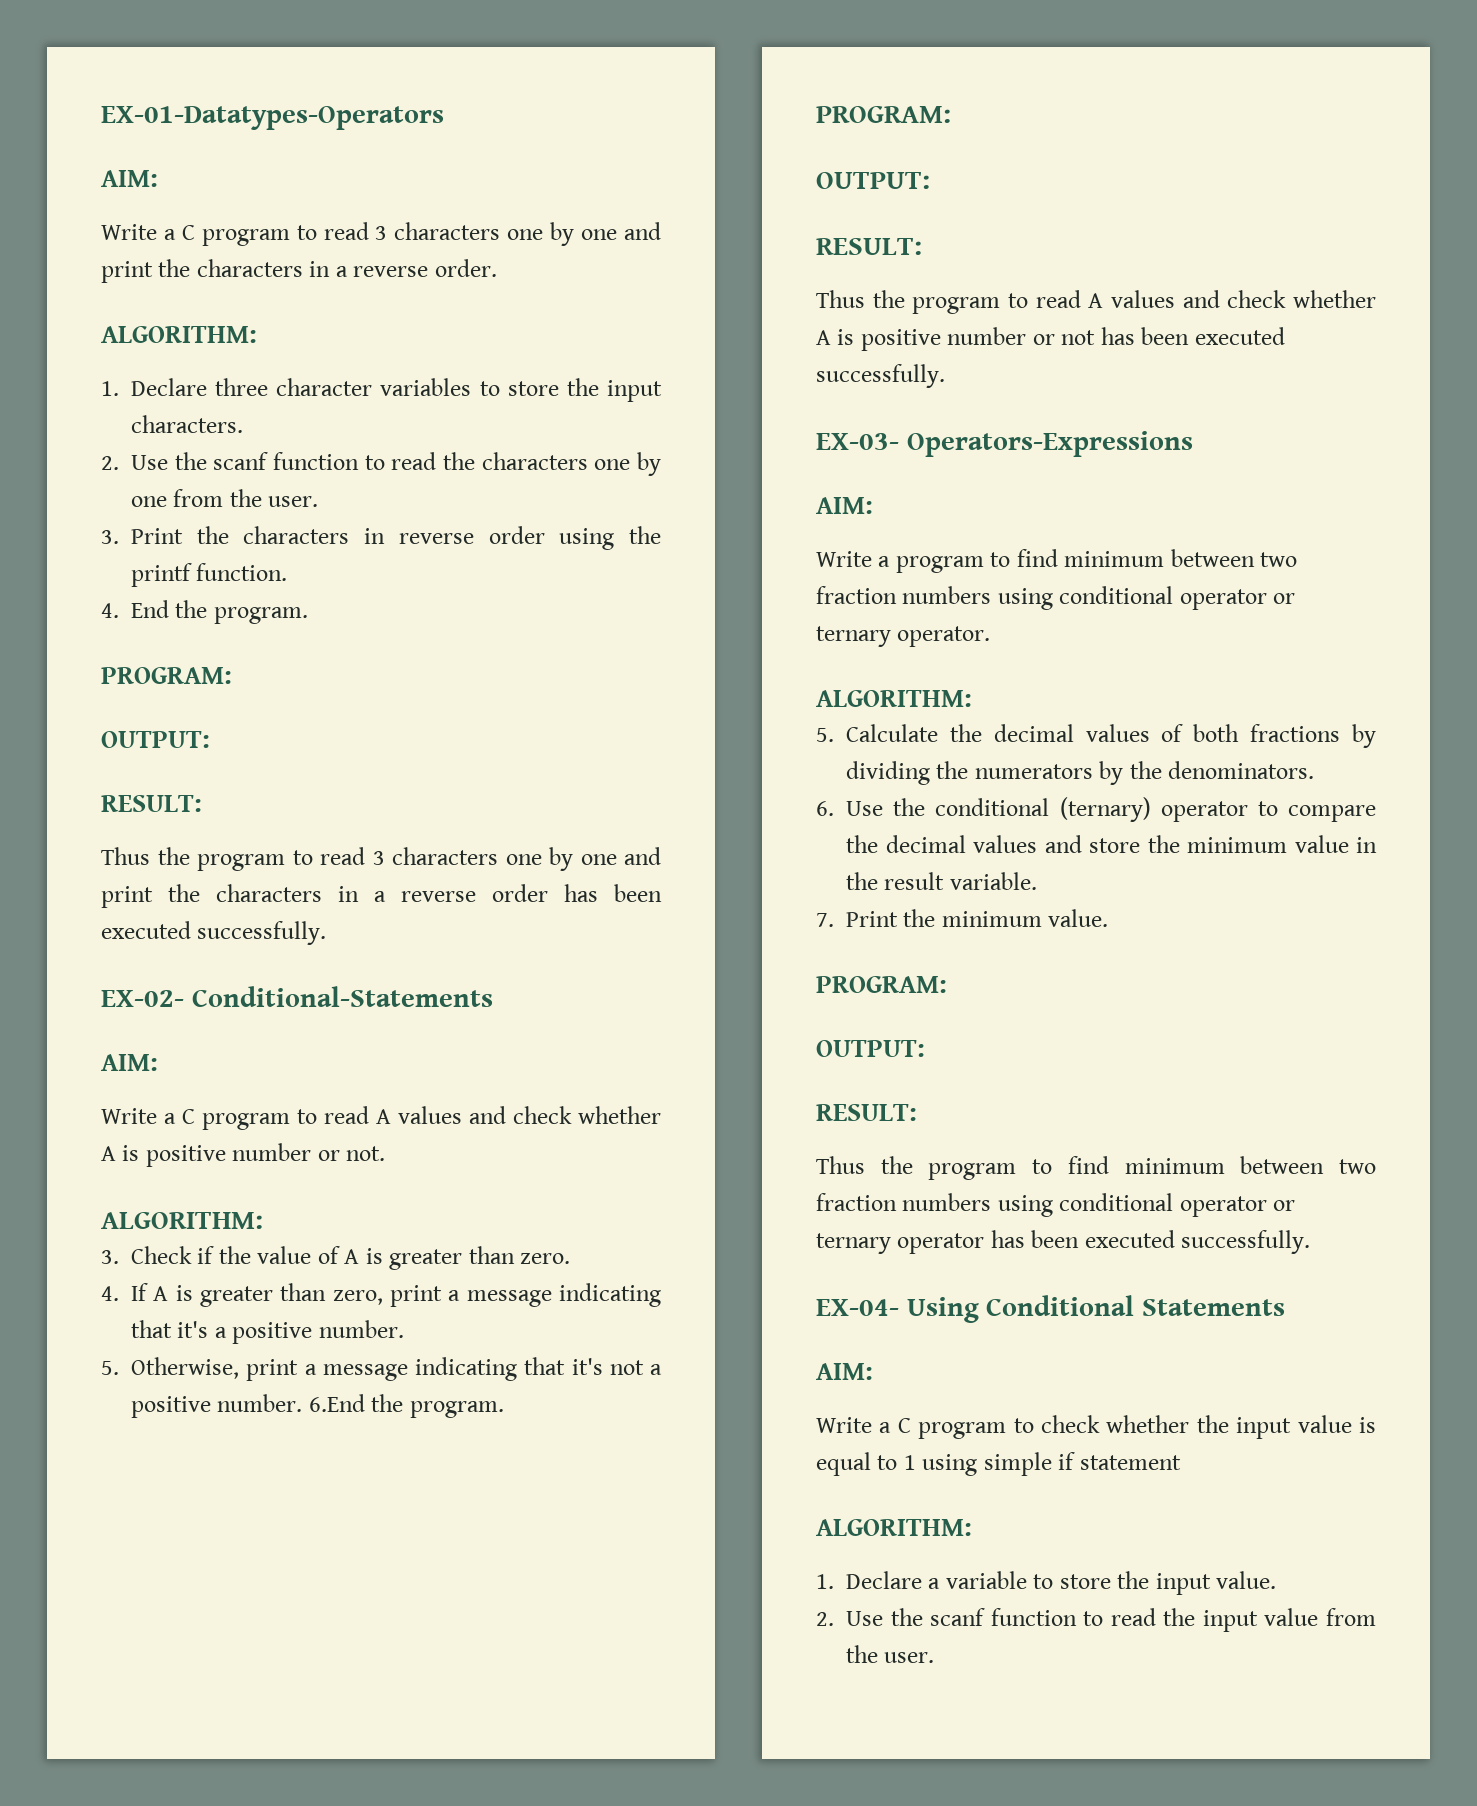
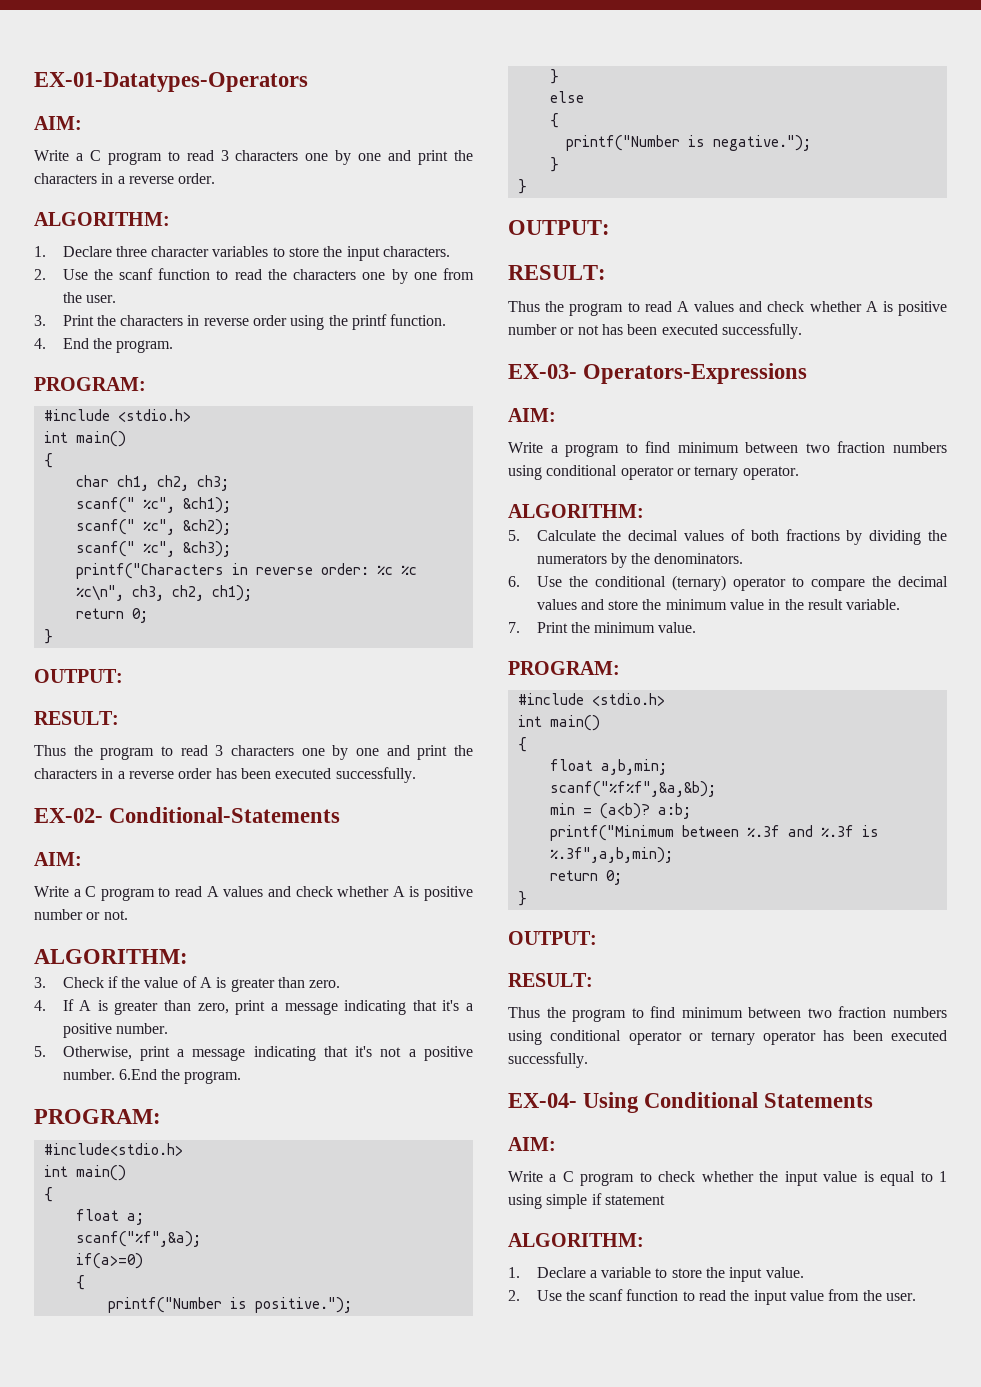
(232, 675) none -> [43,409,191,422] [43,431,126,447] [43,453,53,468] [75,475,229,491] [75,497,231,513] [75,519,231,535] [75,541,231,557] [75,563,417,579] [75,585,252,601] [75,608,148,623] [43,629,53,644] // #include <stdio.h> // int main() // { // char ch1, ch2, ch3; // scanf(" %c", &ch1); // scanf(" %c", &ch2); // scanf(" %c", &ch3); // printf("Characters in reverse order: %c %c %c\n", ch3, ch2, ch1); // return 0; // }
(951, 114) none -> [43,1143,183,1156] [43,1165,126,1181] [43,1187,53,1202] [75,1209,144,1225] [75,1231,201,1247] [75,1253,143,1269] [75,1275,85,1290] [107,1297,352,1313] [549,69,559,84] [549,91,584,103] [549,113,559,128] [565,135,811,151] [549,157,559,172] [517,179,527,194] // #include<stdio.h> // int main() // { // float a; // scanf("%f",&a); // if(a>=0) // { // printf("Number is positive."); // } // else // { // printf("Number is negative."); // } // }
(947, 984) none -> [517,693,665,706] [517,715,600,731] [517,737,527,752] [549,759,667,775] [549,781,716,797] [549,803,691,819] [549,825,879,841] [549,847,673,863] [549,870,622,885] [517,891,527,906] // #include <stdio.h> // int main() // { // float a,b,min; // scanf("%f%f",&a,&b); // min = (a<b)? a:b; // printf("Minimum between %.3f and %.3f is %.3f",a,b,min); // return 0; // }

